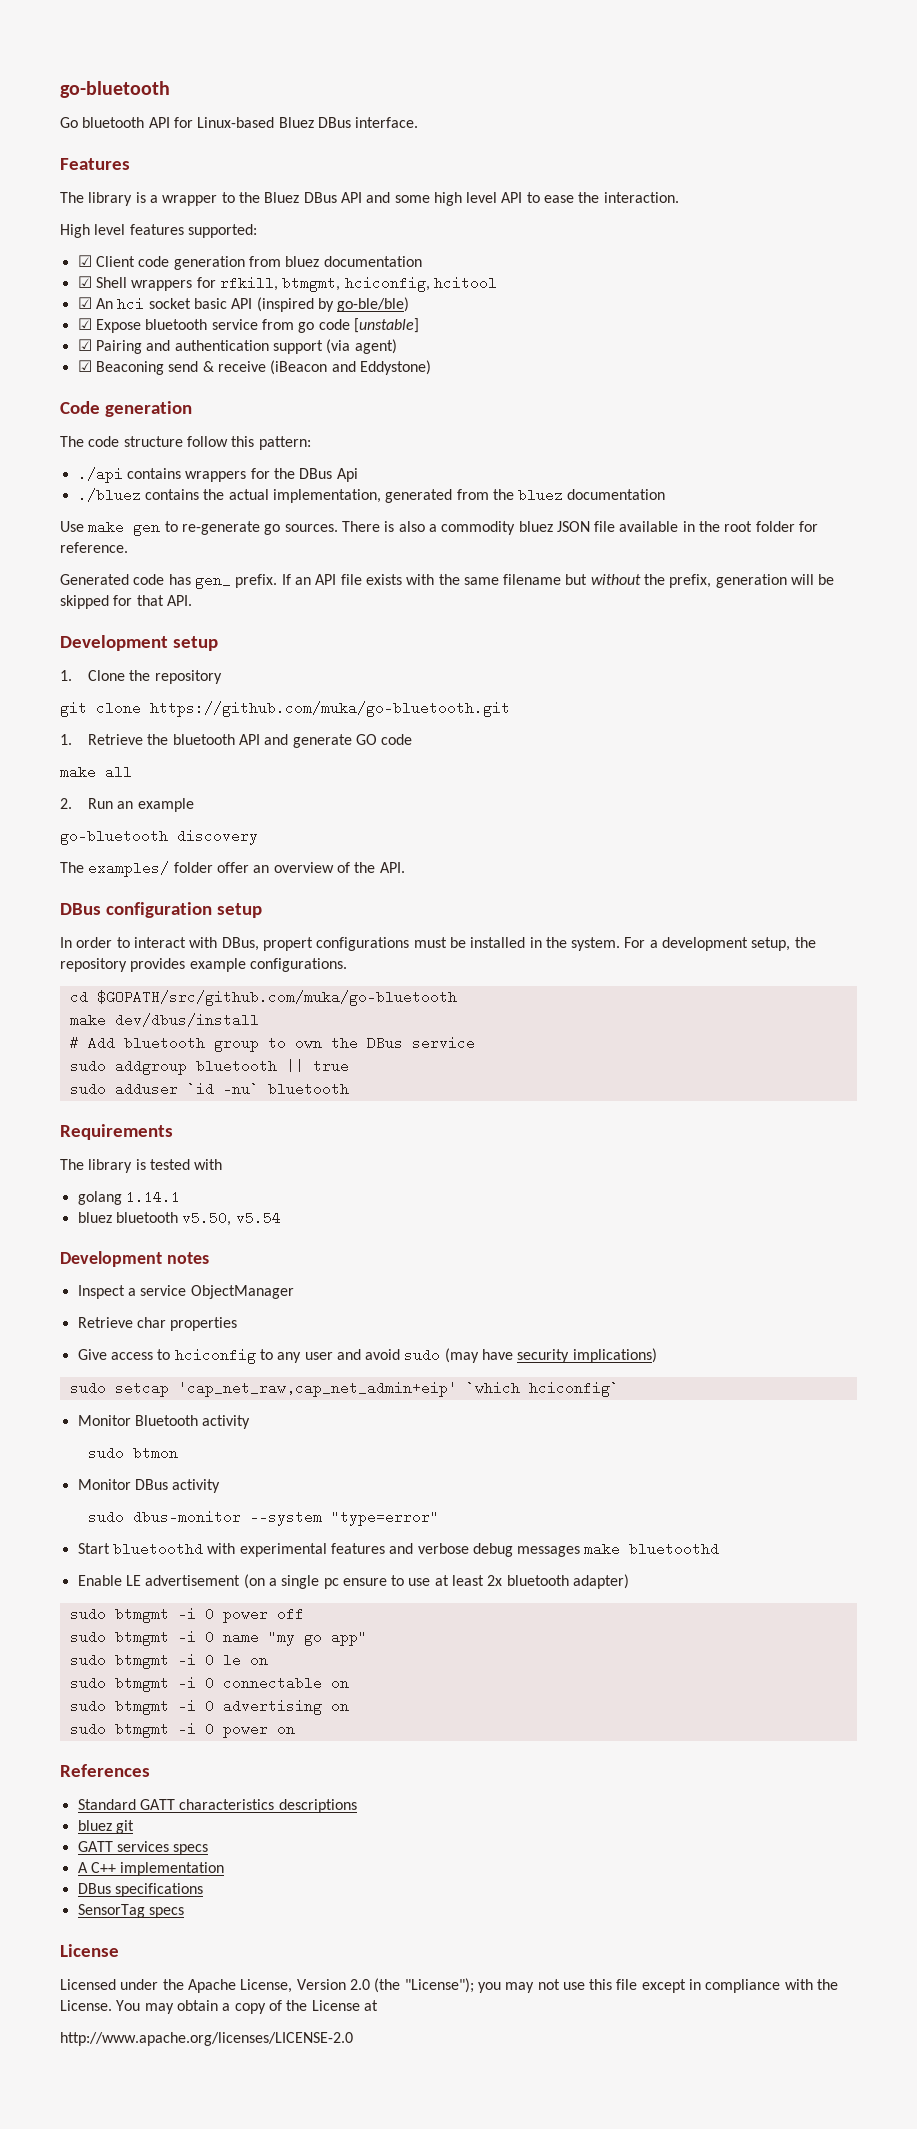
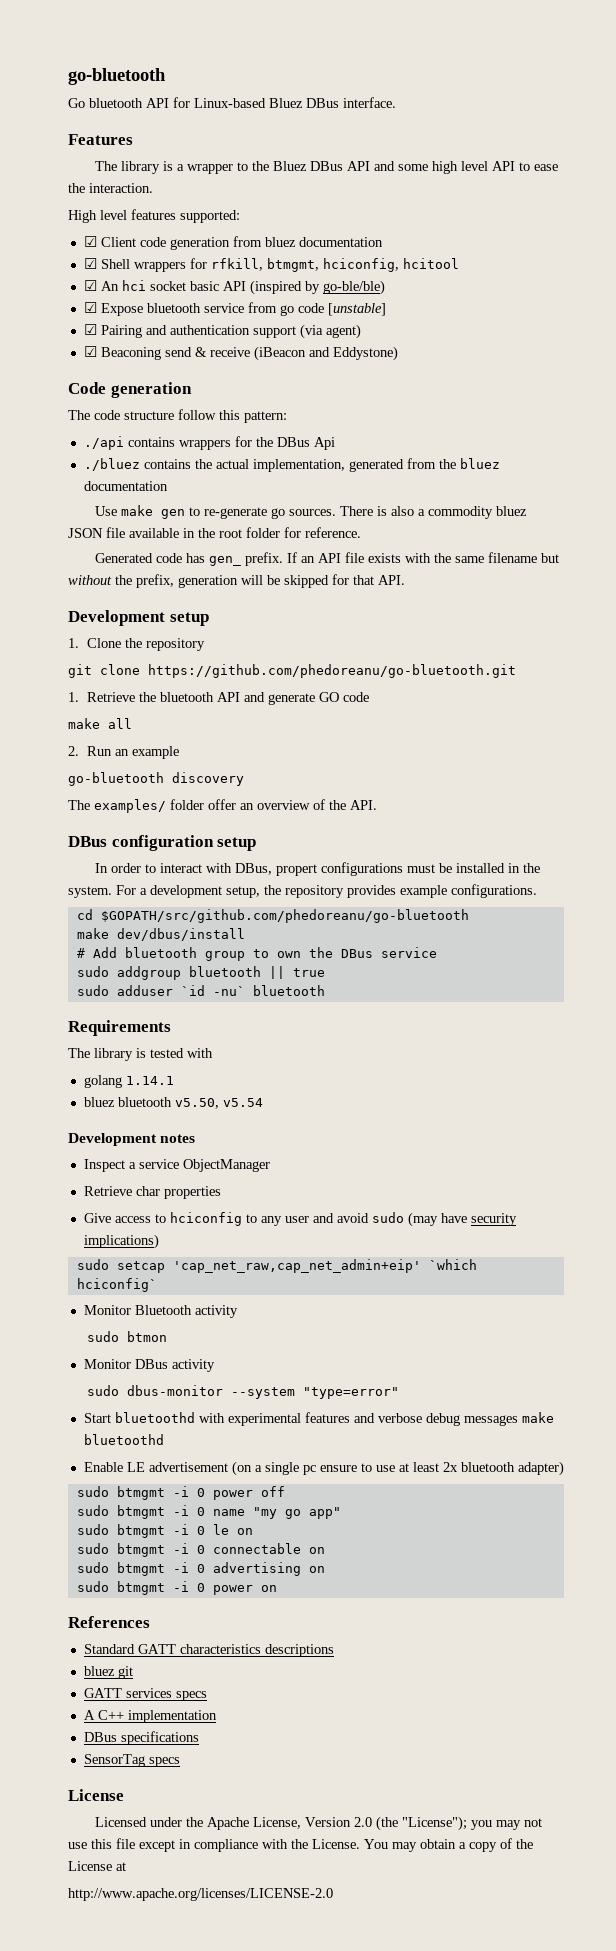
[150,701,510,717] https://github.com/muka/go-bluetooth.git -> [148,664,516,678] https://github.com/phedoreanu/go-bluetooth.git
[96,990,457,1006] $GOPATH/src/github.com/muka/go-bluetooth -> [100,909,469,923] $GOPATH/src/github.com/phedoreanu/go-bluetooth

